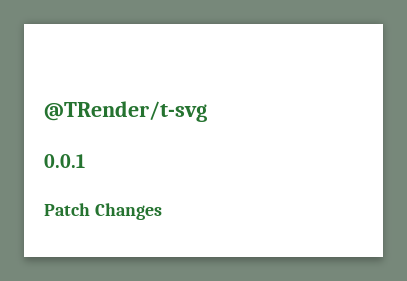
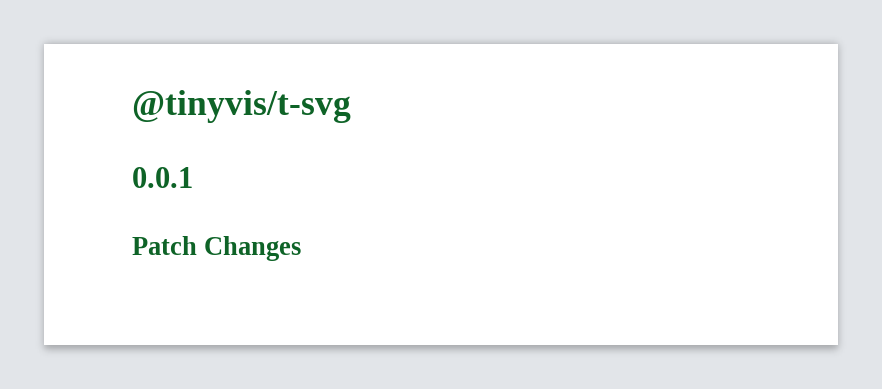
[44,101,207,122] @TRender/t-svg -> [132,90,351,123] @tinyvis/t-svg

